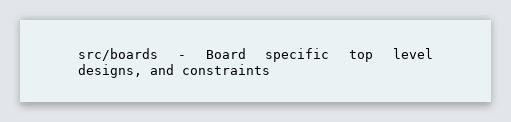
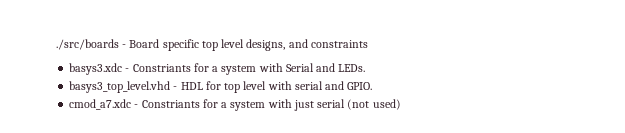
[78,48,158,61] src/boards -> [56,39,119,50] ./src/boards
(270, 69) none -> [69,63,366,75] [69,81,373,93] [69,99,401,111] // basys3.xdc - Constriants for a system with Serial and LEDs. // basys3_top_level.vhd - HDL for top level with serial and GPIO. // cmod_a7.xdc - Constriants for a system with just serial (not used)

